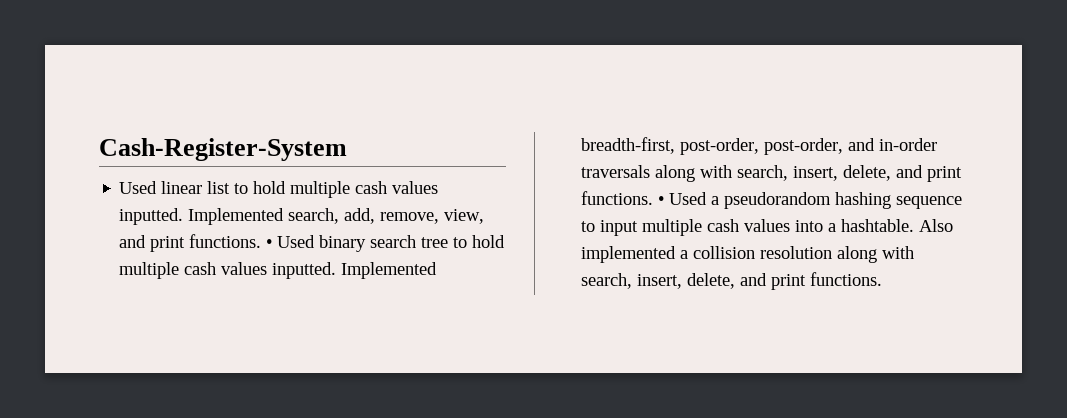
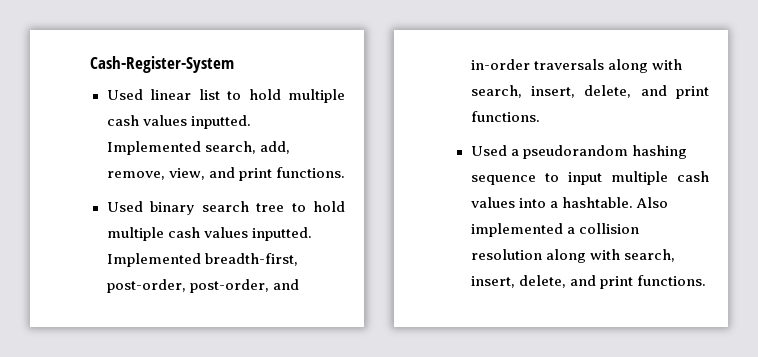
[266,239,273,248] • -> (345, 172) //
[658,196,665,205] • -> (540, 116) //

